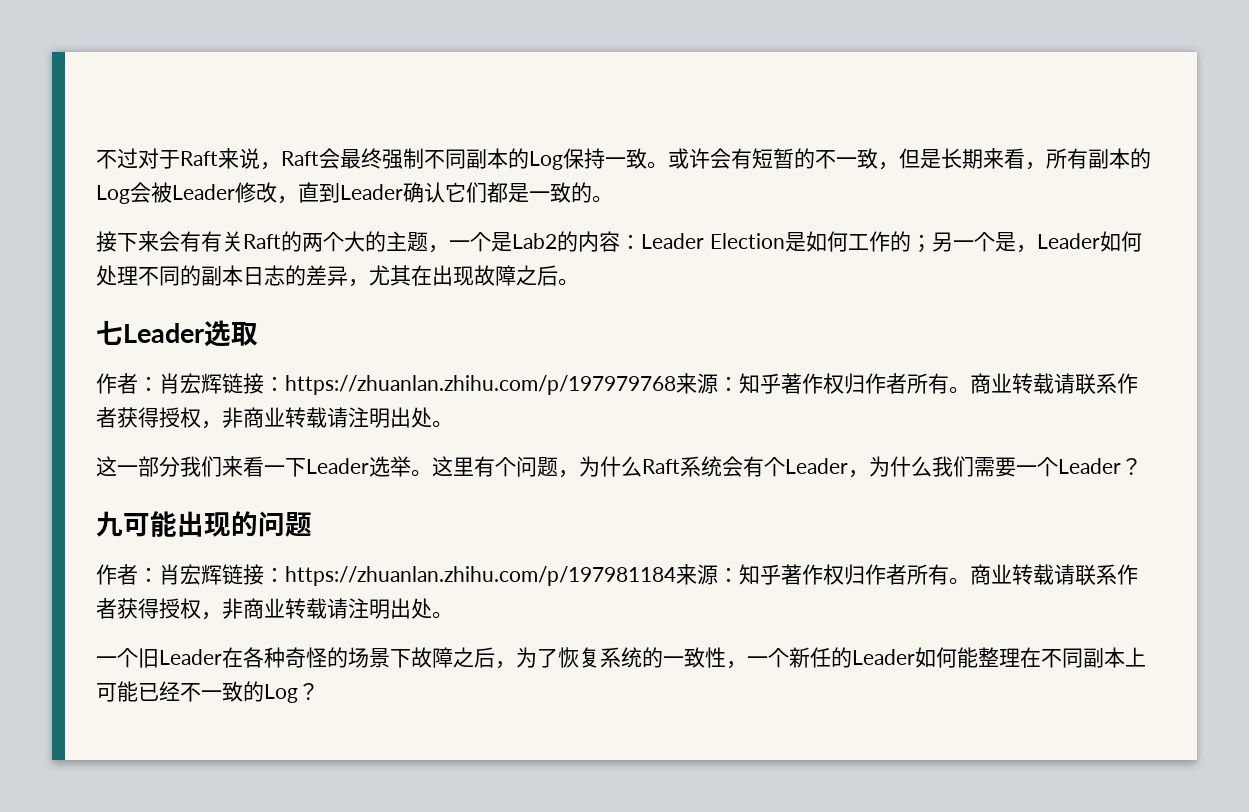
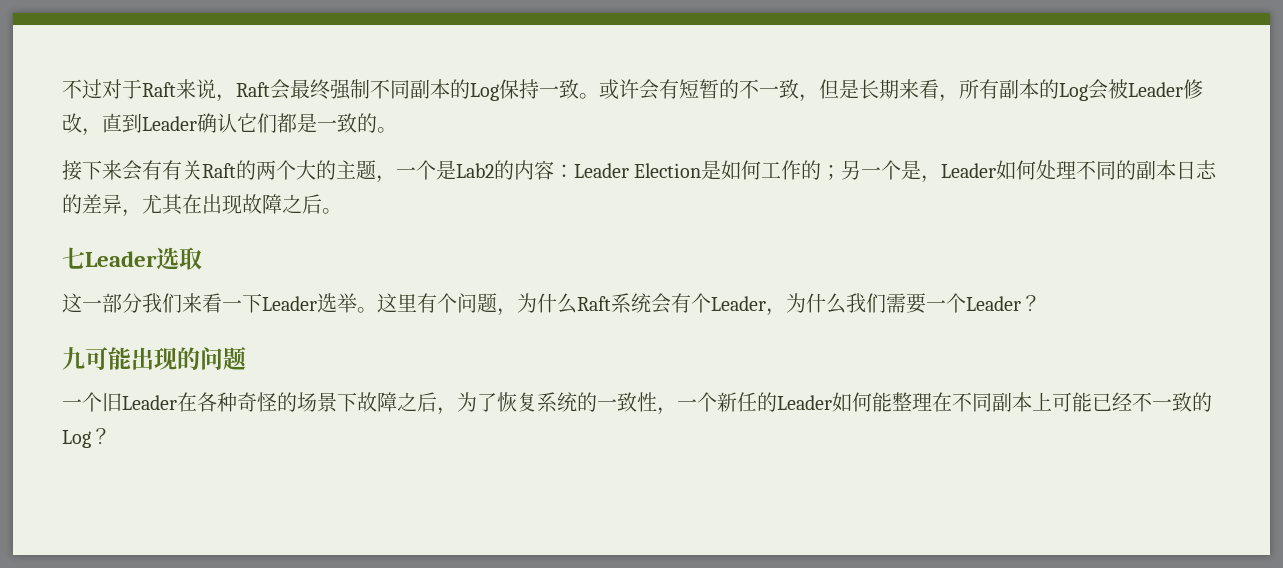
[96,373,1138,395] [96,407,453,429] // 作者：肖宏辉链接：https://zhuanlan.zhihu.com/p/197979768来源：知乎著作权归作者所有。商业转载请联系作者获得授权，非商业转载请注明出处。 -> (202, 258) none
[96,564,1138,586] [96,598,453,620] // 作者：肖宏辉链接：https://zhuanlan.zhihu.com/p/197981184来源：知乎著作权归作者所有。商业转载请联系作者获得授权，非商业转载请注明出处。 -> (246, 358) none

